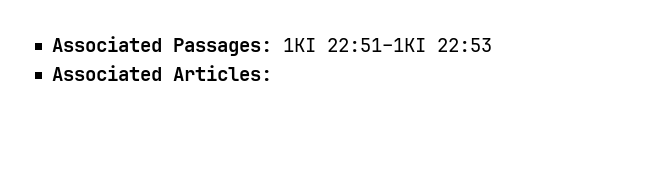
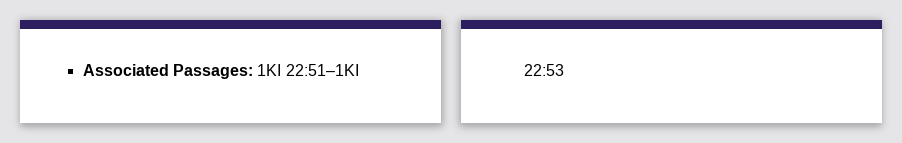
[51,65,272,81] // Associated Articles: -> (564, 70) none

